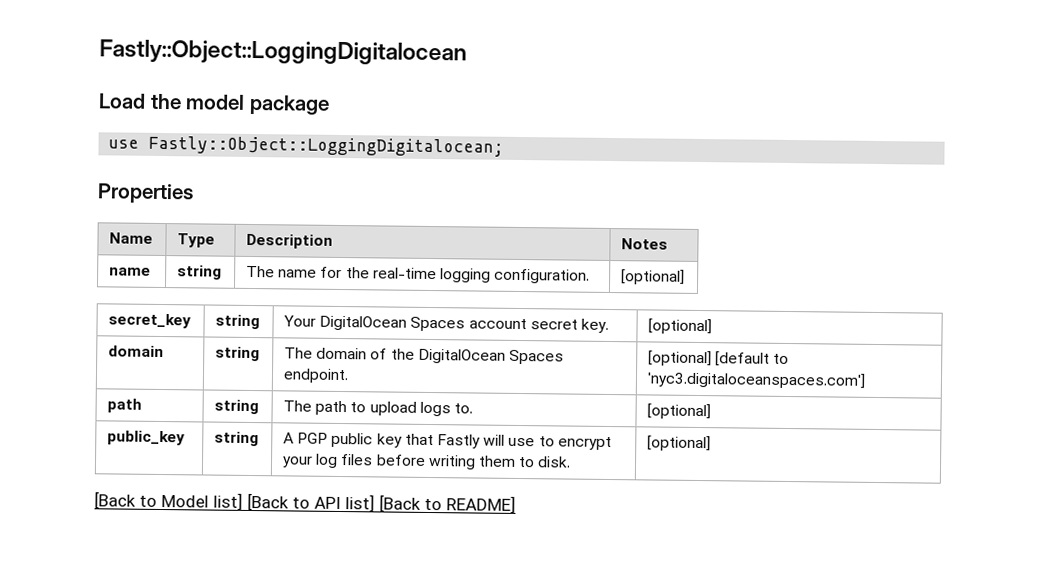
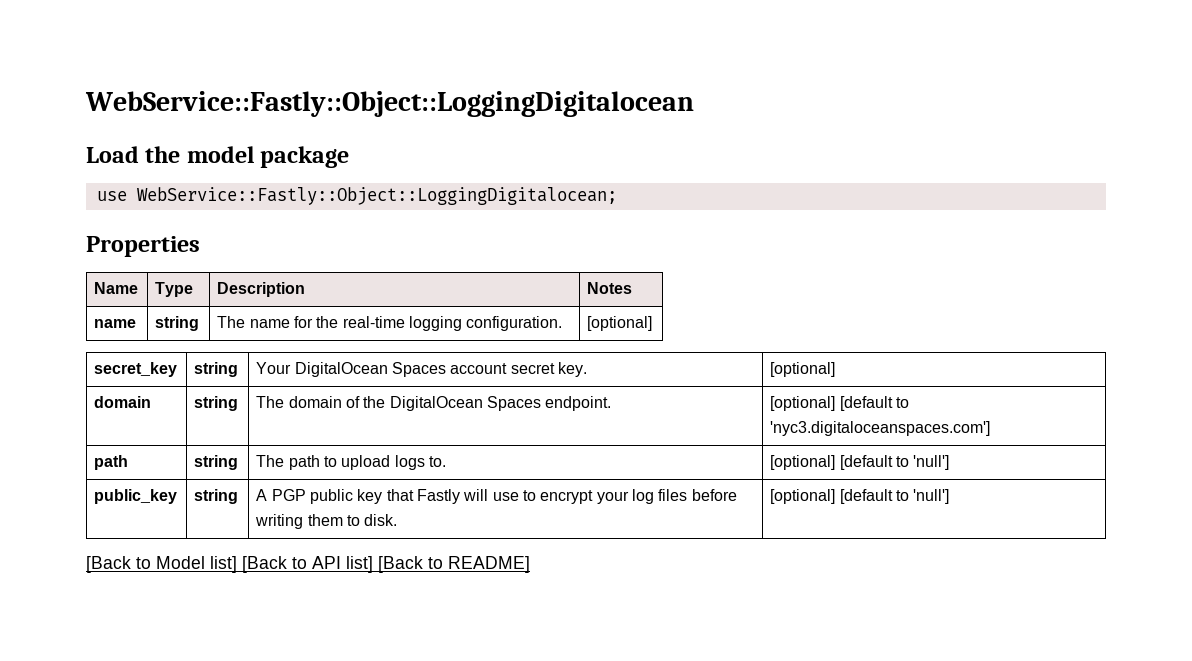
[99,39,467,66] Fastly::Object::LoggingDigitalocean -> [85,91,694,117] WebService::Fastly::Object::LoggingDigitalocean
[148,135,505,157] Fastly::Object::LoggingDigitalocean; -> [136,187,617,205] WebService::Fastly::Object::LoggingDigitalocean;
(712, 411) none -> [839,455,950,470] [default to 'null']
(712, 443) none -> [839,489,950,504] [default to 'null']

